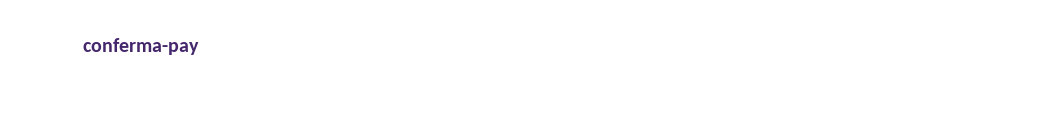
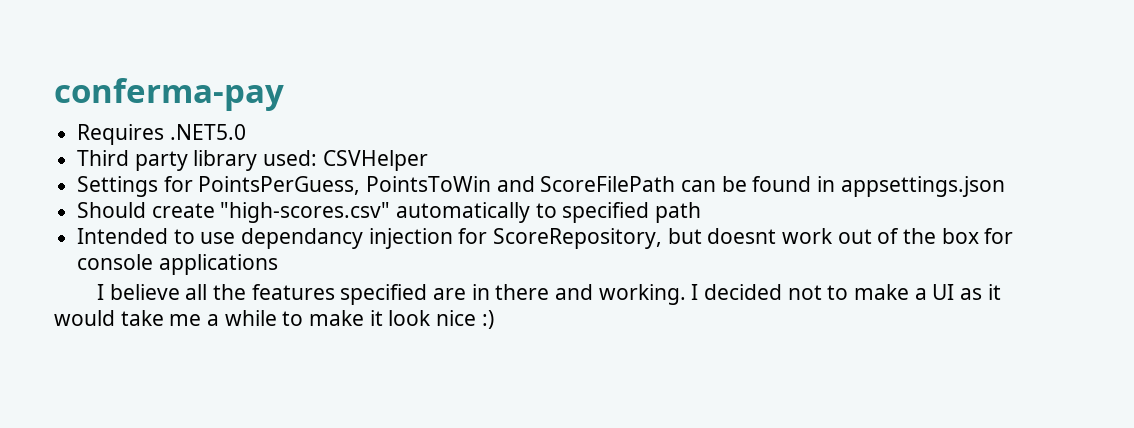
(199, 46) none -> [77,124,246,145] [77,150,428,171] [77,176,1005,197] [77,202,702,223] [77,228,1014,249] [77,254,278,275] [97,284,1001,305] [54,310,494,329] // Requires .NET5.0 // Third party library used: CSVHelper // Settings for PointsPerGuess, PointsToWin and ScoreFilePath can be found in appsettings.json // Should create "high-scores.csv" automatically to specified path // Intended to use dependancy injection for ScoreRepository, but doesnt work out of the box for console applications // I believe all the features specified are in there and working. I decided not to make a UI as it would take me a while to make it look nice :)

